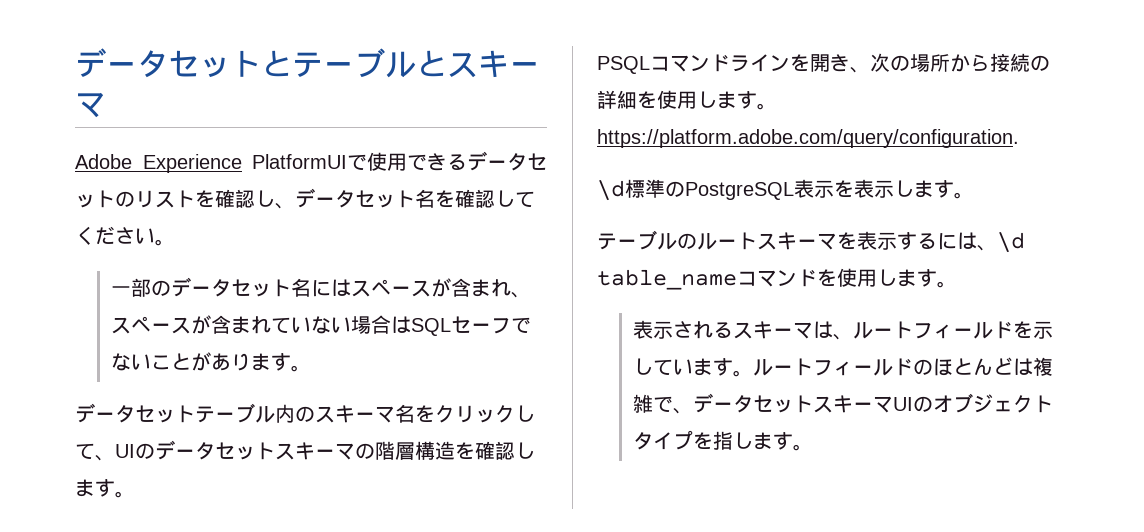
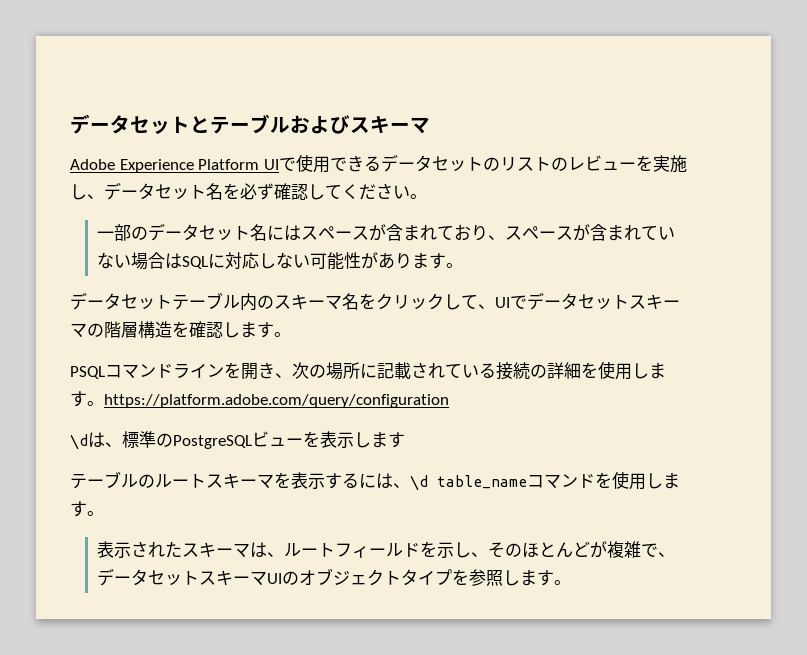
[416,50,447,77] と -> [290,115,350,134] および
[252,154,347,169] PlatformUI -> [198,159,279,170] Platform UI
[195,189,255,208] を確認 -> [550,155,687,173] のレビューを実施
(455, 199) none -> [240,183,274,200] 必ず
(511, 288) none -> [436,224,488,241] ており
[450,316,531,334] [110,353,191,371] セーフでないこと -> [207,252,361,270] に対応しない可能性
[135,443,155,459] の -> [510,295,527,309] で
[950,54,990,72] から -> [360,362,496,379] に記載されている
[597,129,1019,148] [597,180,625,201] https://platform.adobe.com/query/configuration. // \d -> [104,394,449,408] [70,432,122,450] https://platform.adobe.com/query/configuration // \dは、
[794,179,834,198] 表示 -> [252,431,303,447] ビュー
[954,192,974,199] 。 -> (405, 440) none
[712,322,733,338] る -> [164,541,182,558] た
[652,358,913,377] ています。ルートフィールド -> [470,542,505,558] 、そ
[1012,358,1033,376] は -> [589,541,607,558] が
[712,431,733,450] 指 -> [468,569,503,586] 参照

